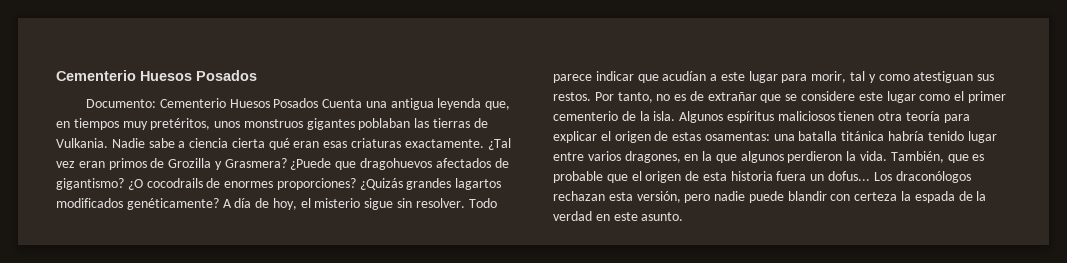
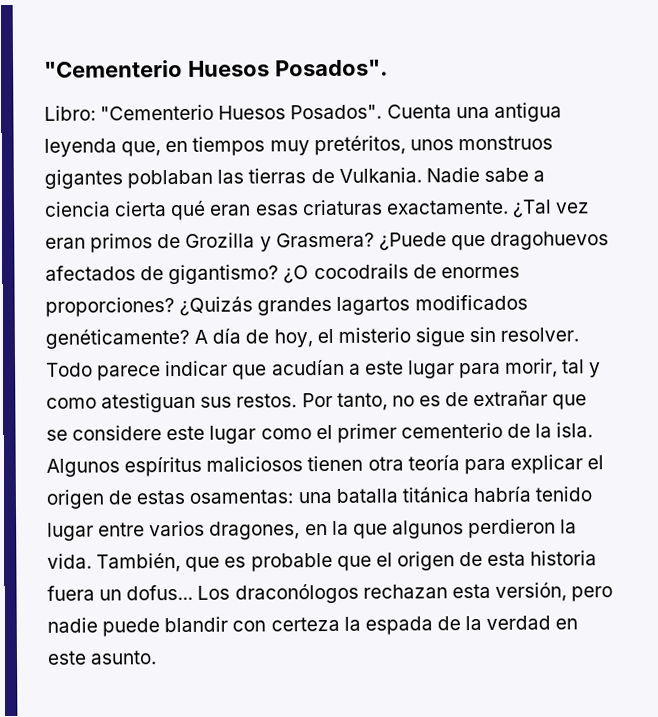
[56,70,257,81] [86,98,319,108] Cementerio Huesos Posados // Documento: Cementerio Huesos Posados -> [44,59,388,78] [44,104,383,121] "Cementerio Huesos Posados". // Libro: "Cementerio Huesos Posados".

